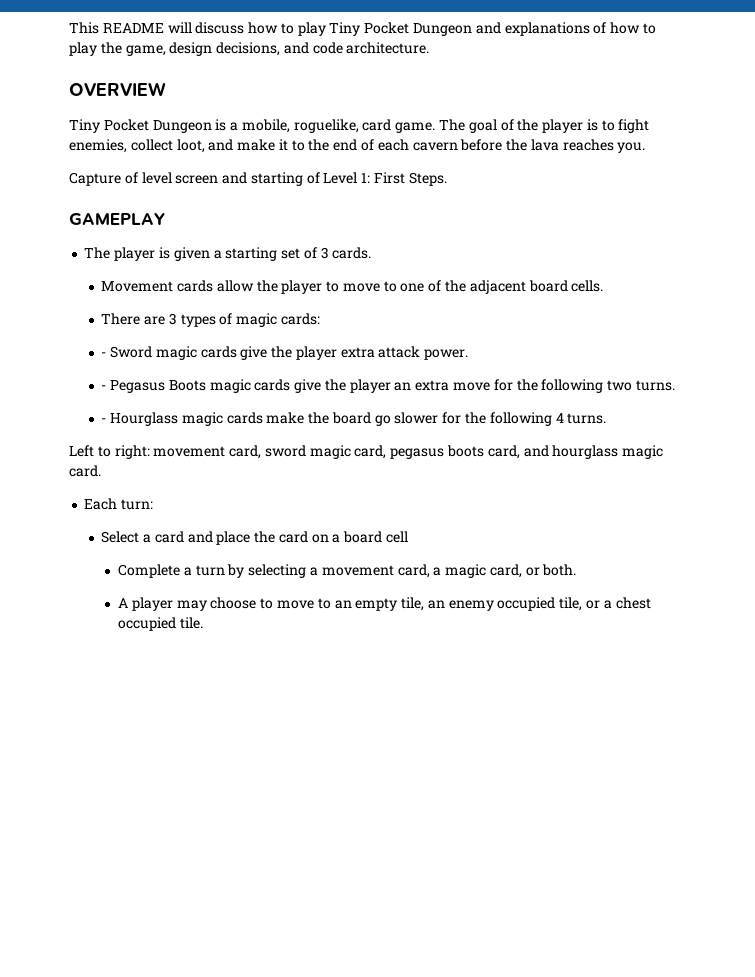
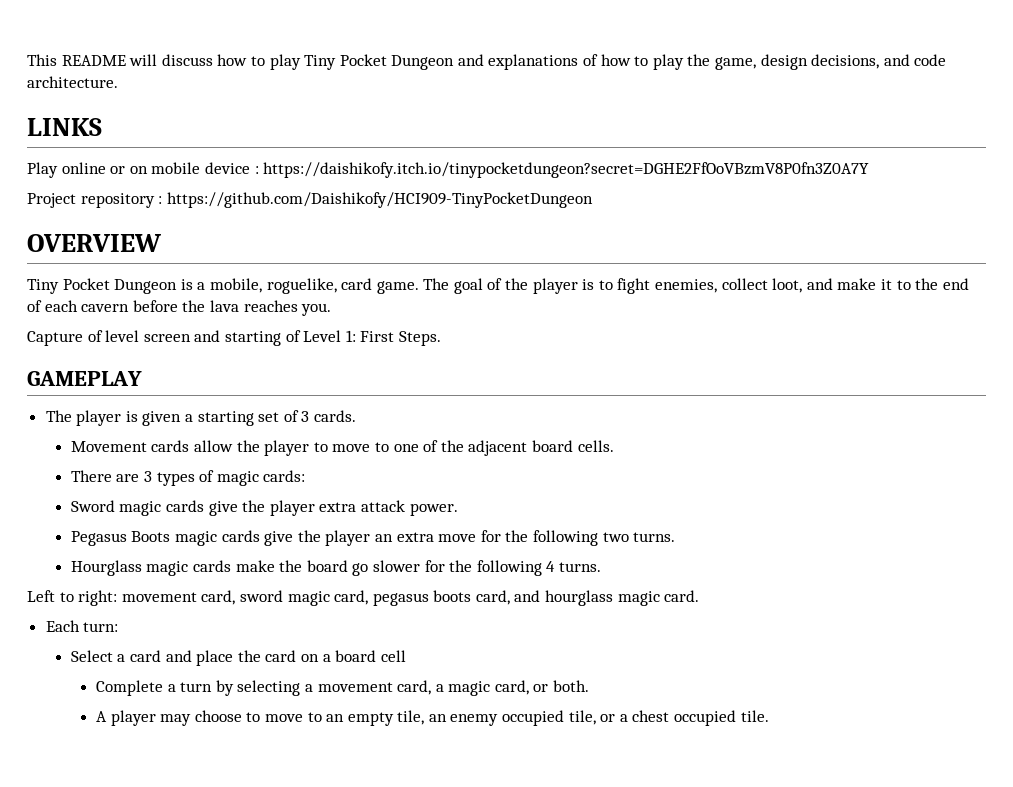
(430, 48) none -> [27,118,102,136] [27,162,870,178] [27,192,593,208] // LINKS // Play online or on mobile device : https://daishikofy.itch.io/tinypocketdungeon?secret=DGHE2FfOoVBzmV8P0fn3Z0A7Y // Project repository : https://github.com/Daishikofy/HCI909-TinyPocketDungeon
[101,352,107,357] - -> (306, 476) none
[101,385,107,390] - -> (458, 509) none
[101,418,107,423] - -> (676, 537) none

